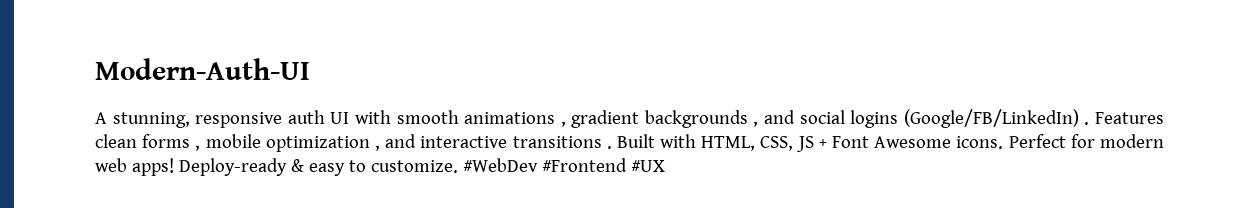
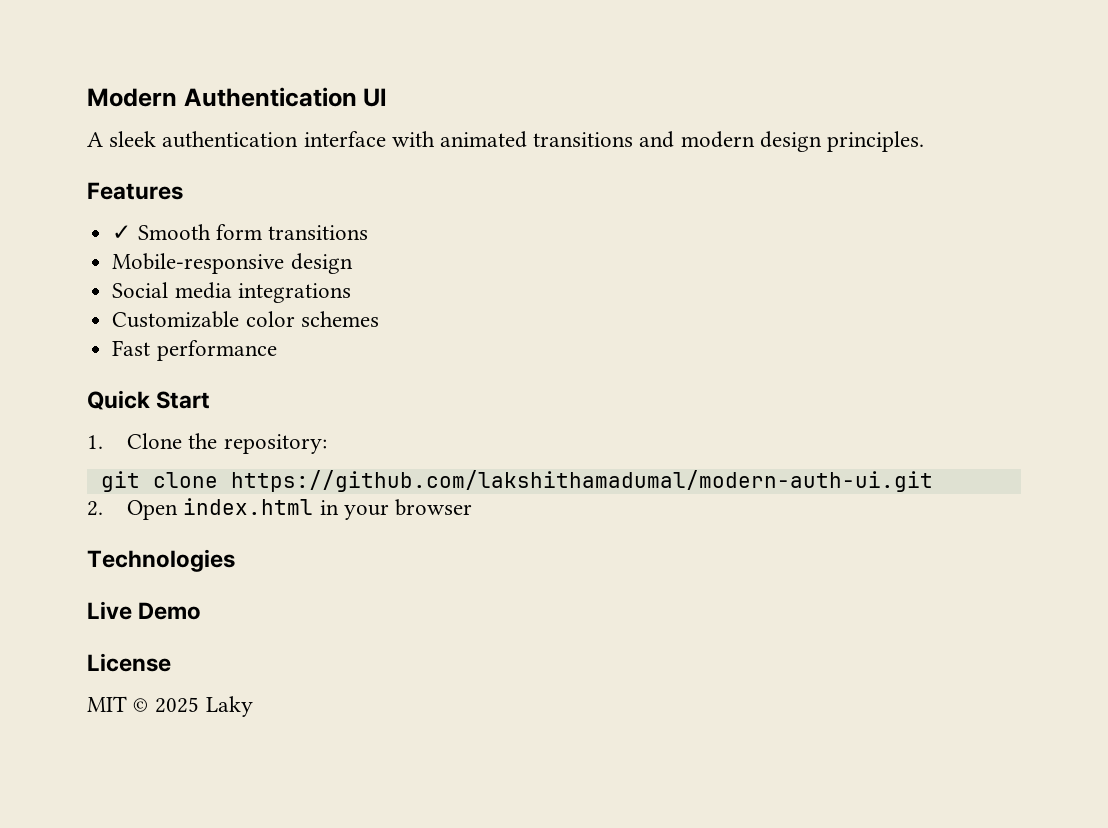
[95,58,310,80] [95,109,1165,128] [95,134,1164,152] [95,158,665,176] Modern-Auth-UI // A stunning, responsive auth UI with smooth animations , gradient backgrounds , and social logins (Google/FB/LinkedIn) . Features clean forms , mobile optimization , and interactive transitions . Built with HTML, CSS, JS + Font Awesome icons. Perfect for modern web apps! Deploy-ready & easy to customize. #WebDev #Frontend #UX -> [87,87,388,107] [87,131,925,152] [87,182,183,200] [112,224,368,240] [112,253,353,274] [112,282,351,303] [112,311,379,328] [112,340,277,361] [87,390,211,410] [87,433,327,454] [100,470,933,492] [87,498,472,520] [87,549,235,572] [87,601,202,620] [87,653,171,672] [87,696,253,717] Modern Authentication UI // A sleek authentication interface with animated transitions and modern design principles. // Features // ✓ Smooth form transitions // Mobile-responsive design // Social media integrations // Customizable color schemes // Fast performance // Quick Start // 1. Clone the repository: // git clone https://github.com/lakshithamadumal/modern-auth-ui.git // 2. Open index.html in your browser // Technologies // Live Demo // License // MIT © 2025 Laky

